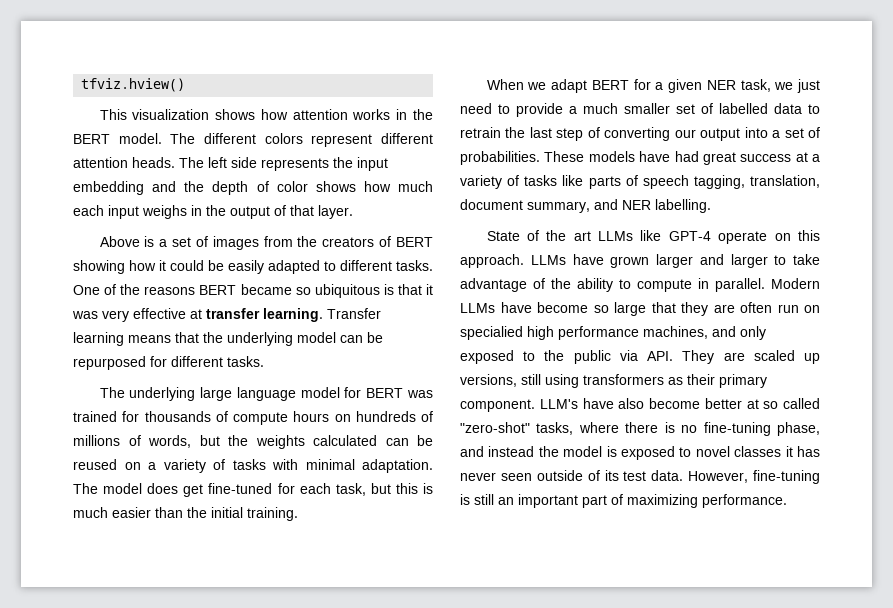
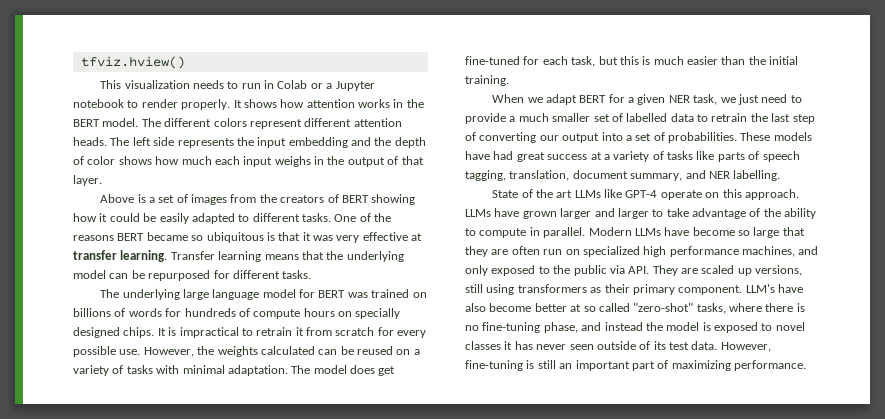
(210, 114) none -> [192,80,375,91] [73,99,242,110] needs to run in Colab or a Jupyter notebook to render properly. It
[122,411,433,425] [73,435,220,448] for thousands of compute hours on hundreds of millions of words, but -> [412,292,427,298] [73,308,401,319] [73,327,427,338] [73,346,194,357] on billions of words for hundreds of compute hours on specially designed chips. It is impractical to retrain it from scratch for every possible use. However,
[460,326,523,340] specialied -> [582,246,640,257] specialized

